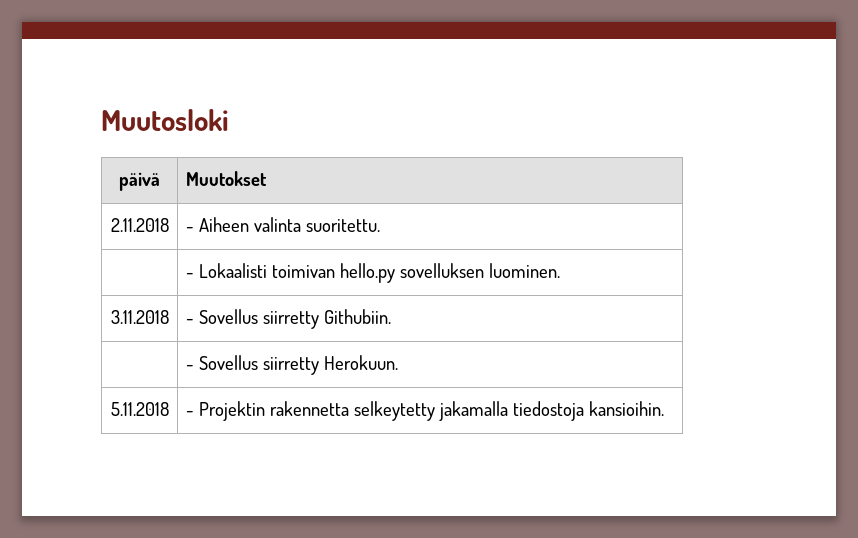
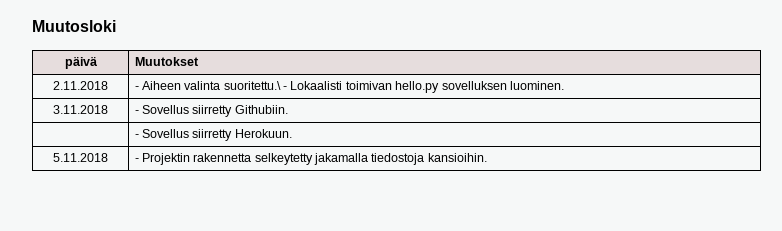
[305,219,380,232] suoritettu. // | -> [223,81,281,90] suoritettu.\

